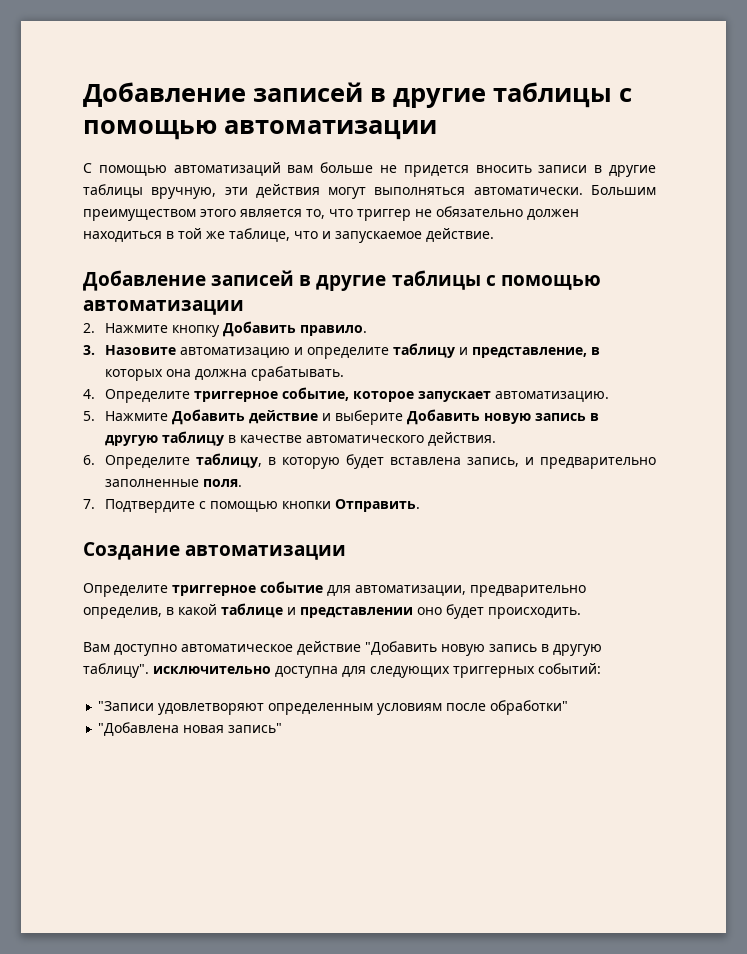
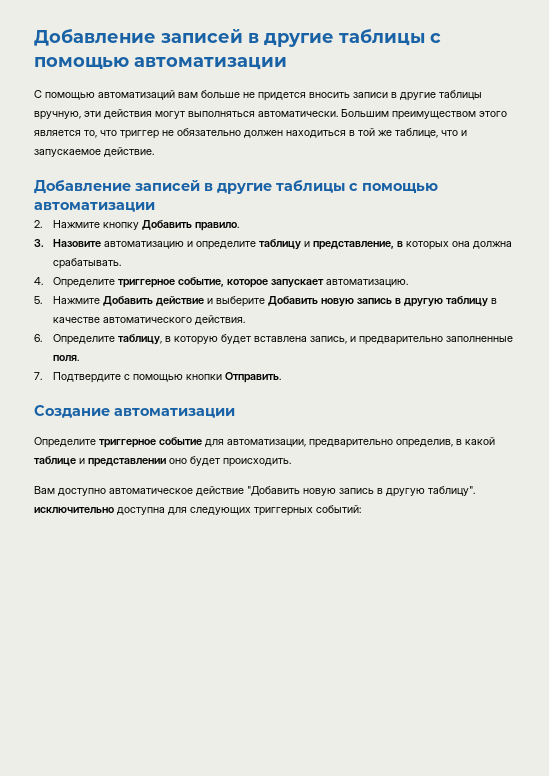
[98,700,569,715] [98,722,283,736] // "Записи удовлетворяют определенным условиям после обработки" // "Добавлена новая запись" -> (361, 509) none

